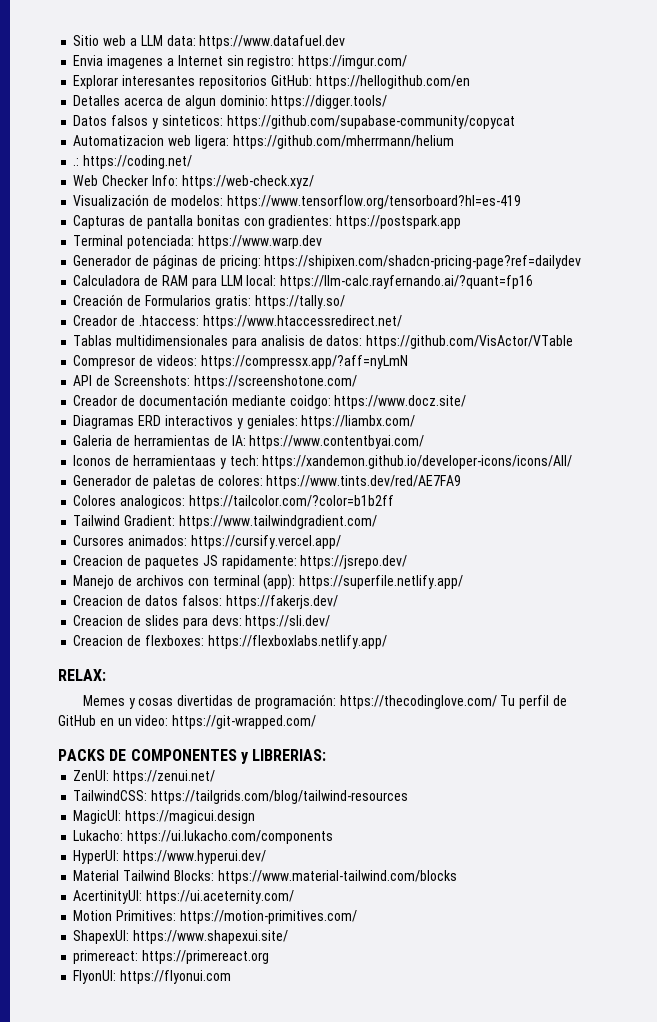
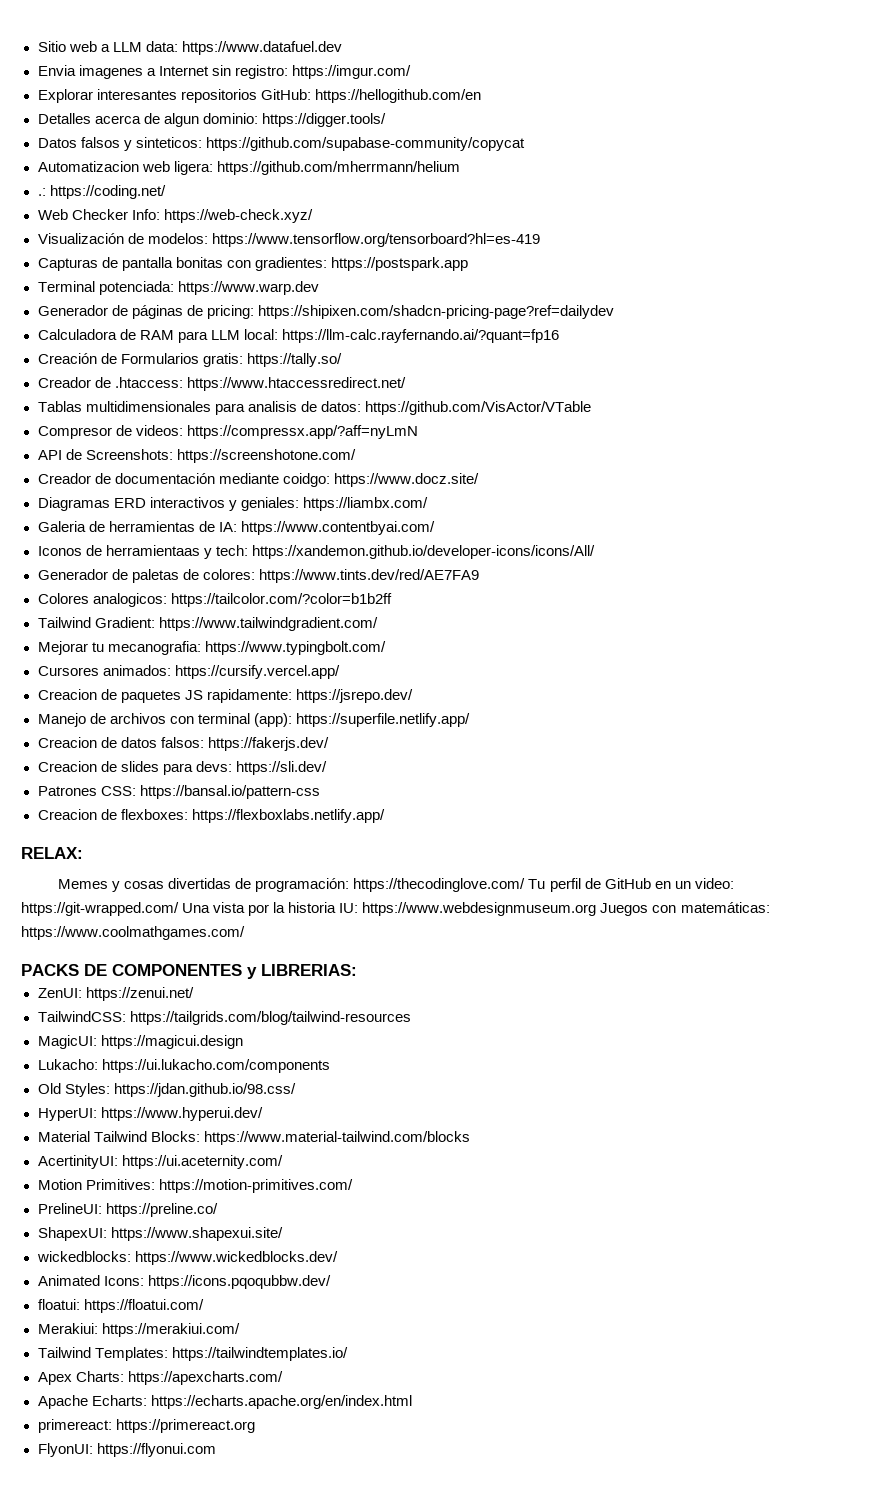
(377, 522) none -> [37,641,386,655] // Mejorar tu mecanografia: https://www.typingbolt.com/
(331, 622) none -> [37,785,320,799] // Patrones CSS: https://bansal.io/pattern-css
(317, 722) none -> [182,902,770,916] [21,926,245,940] Una vista por la historia IU: https://www.webdesignmuseum.org Juegos con matemáticas: https://www.coolmathgames.com/
(334, 837) none -> [37,1083,296,1097] // Old Styles: https://jdan.github.io/98.css/
(357, 917) none -> [37,1203,218,1217] // PrelineUI: https://preline.co/
(289, 937) none -> [36,1251,338,1265] [37,1275,331,1289] [37,1299,204,1313] [37,1323,240,1337] [37,1347,348,1361] [37,1371,283,1385] [37,1395,412,1409] // wickedblocks: https://www.wickedblocks.dev/ // Animated Icons: https://icons.pqoqubbw.dev/ // floatui: https://floatui.com/ // Merakiui: https://merakiui.com/ // Tailwind Templates: https://tailwindtemplates.io/ // Apex Charts: https://apexcharts.com/ // Apache Echarts: https://echarts.apache.org/en/index.html

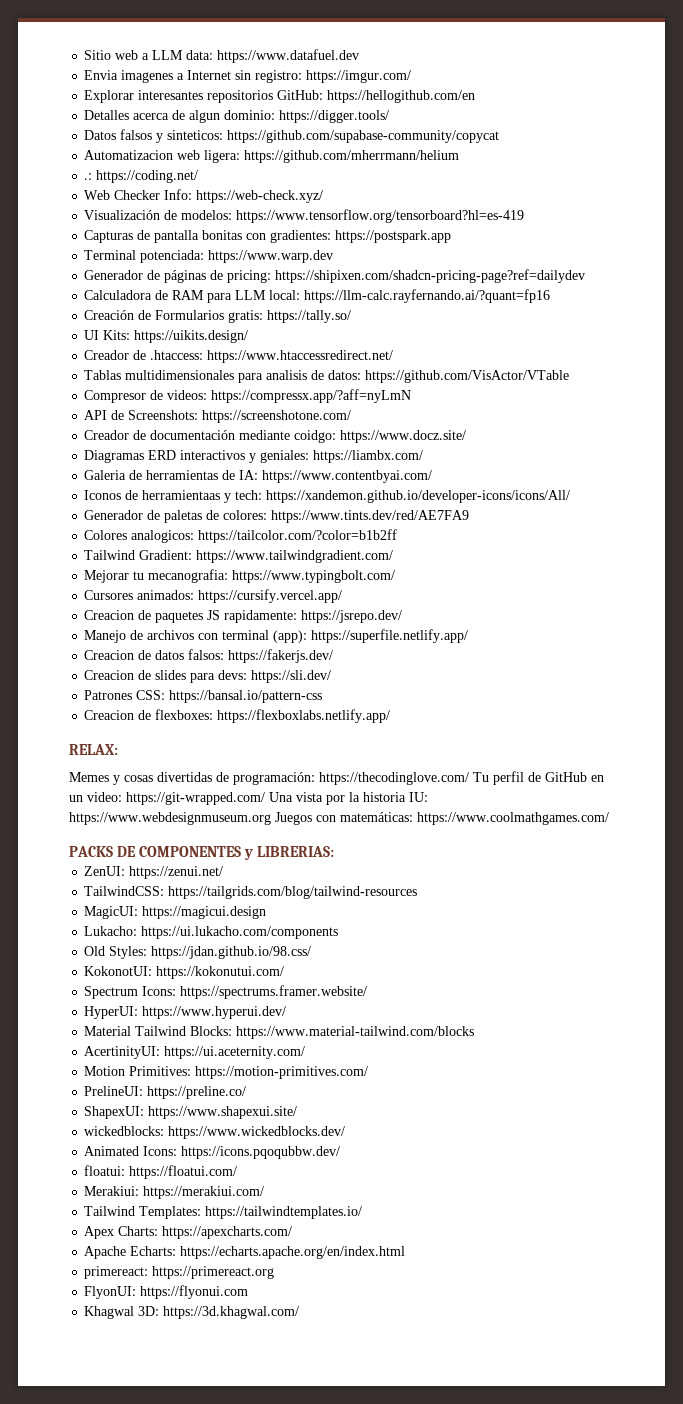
(342, 360) none -> [84,330,249,343] // UI Kits: https://uikits.design/
(296, 1090) none -> [84,966,285,979] [84,985,368,999] // KokonotUI: https://kokonutui.com/ // Spectrum Icons: https://spectrums.framer.website/
(216, 1450) none -> [84,1306,300,1319] // Khagwal 3D: https://3d.khagwal.com/

